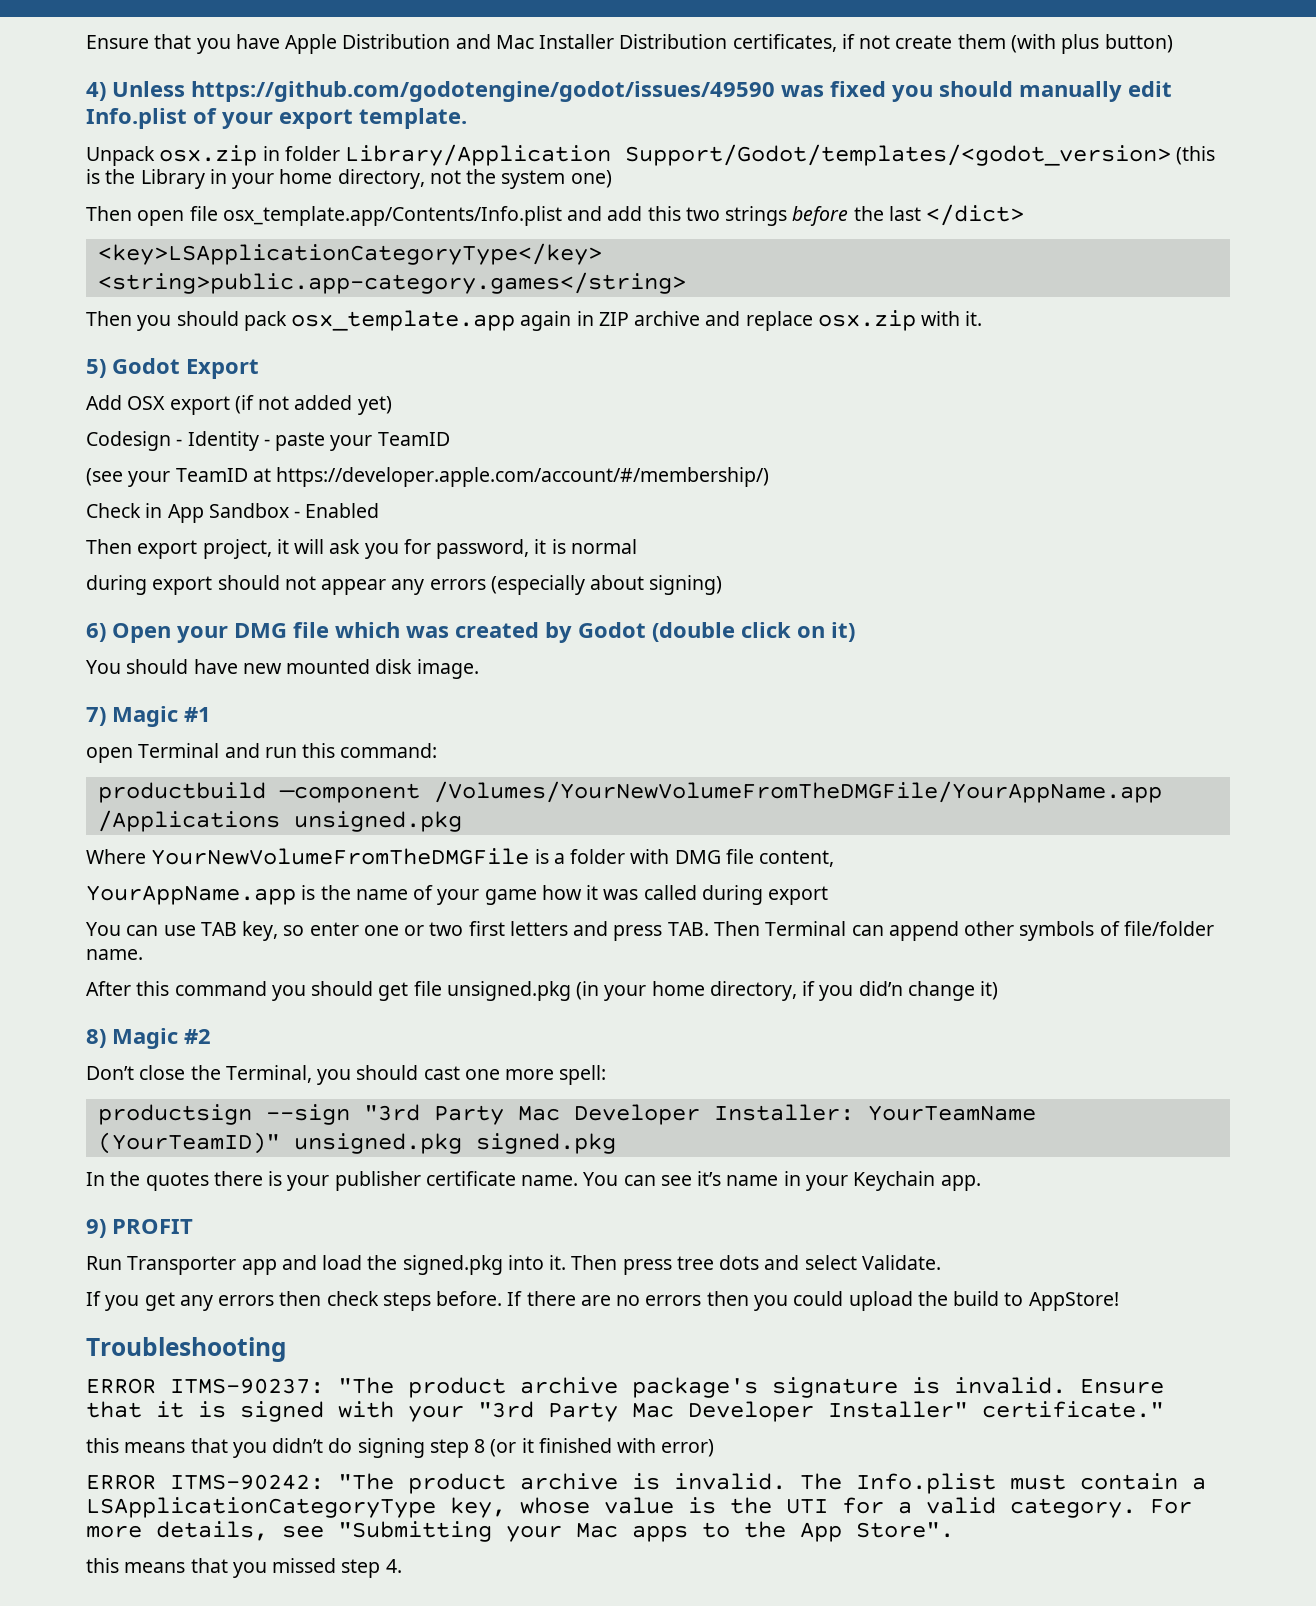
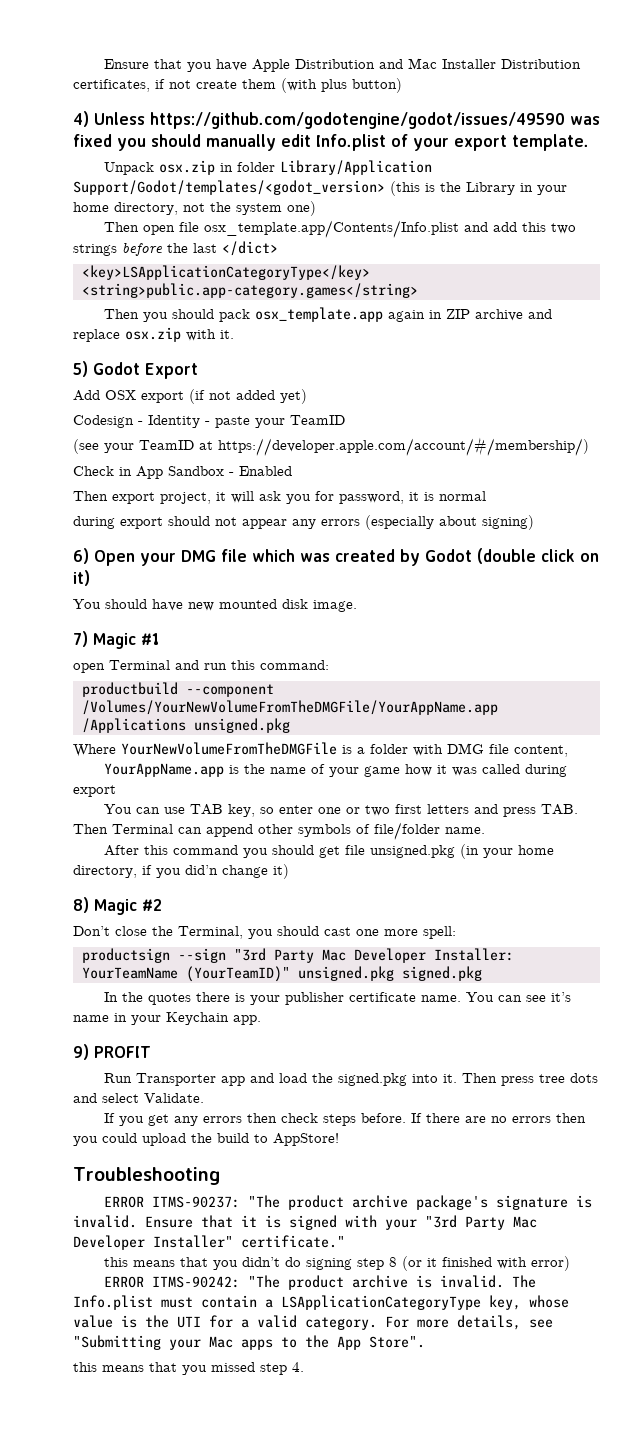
[278,783,420,803] —component -> [185,684,274,697] --component

